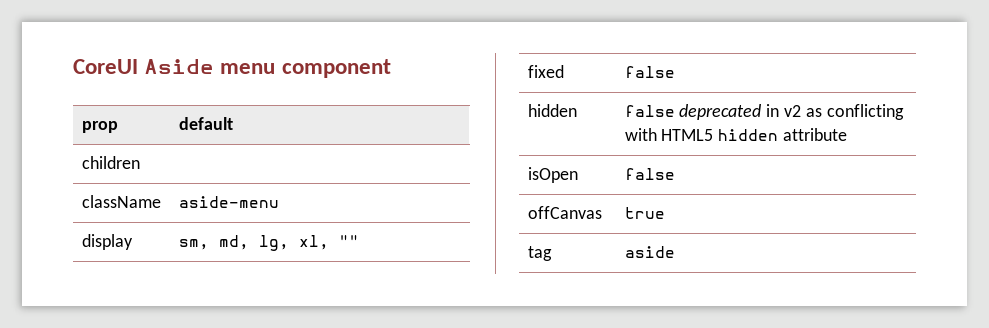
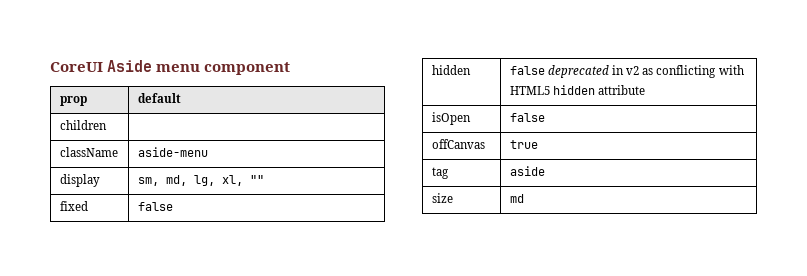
(675, 252) none -> [431,193,453,203] [509,194,524,203] // size | md

